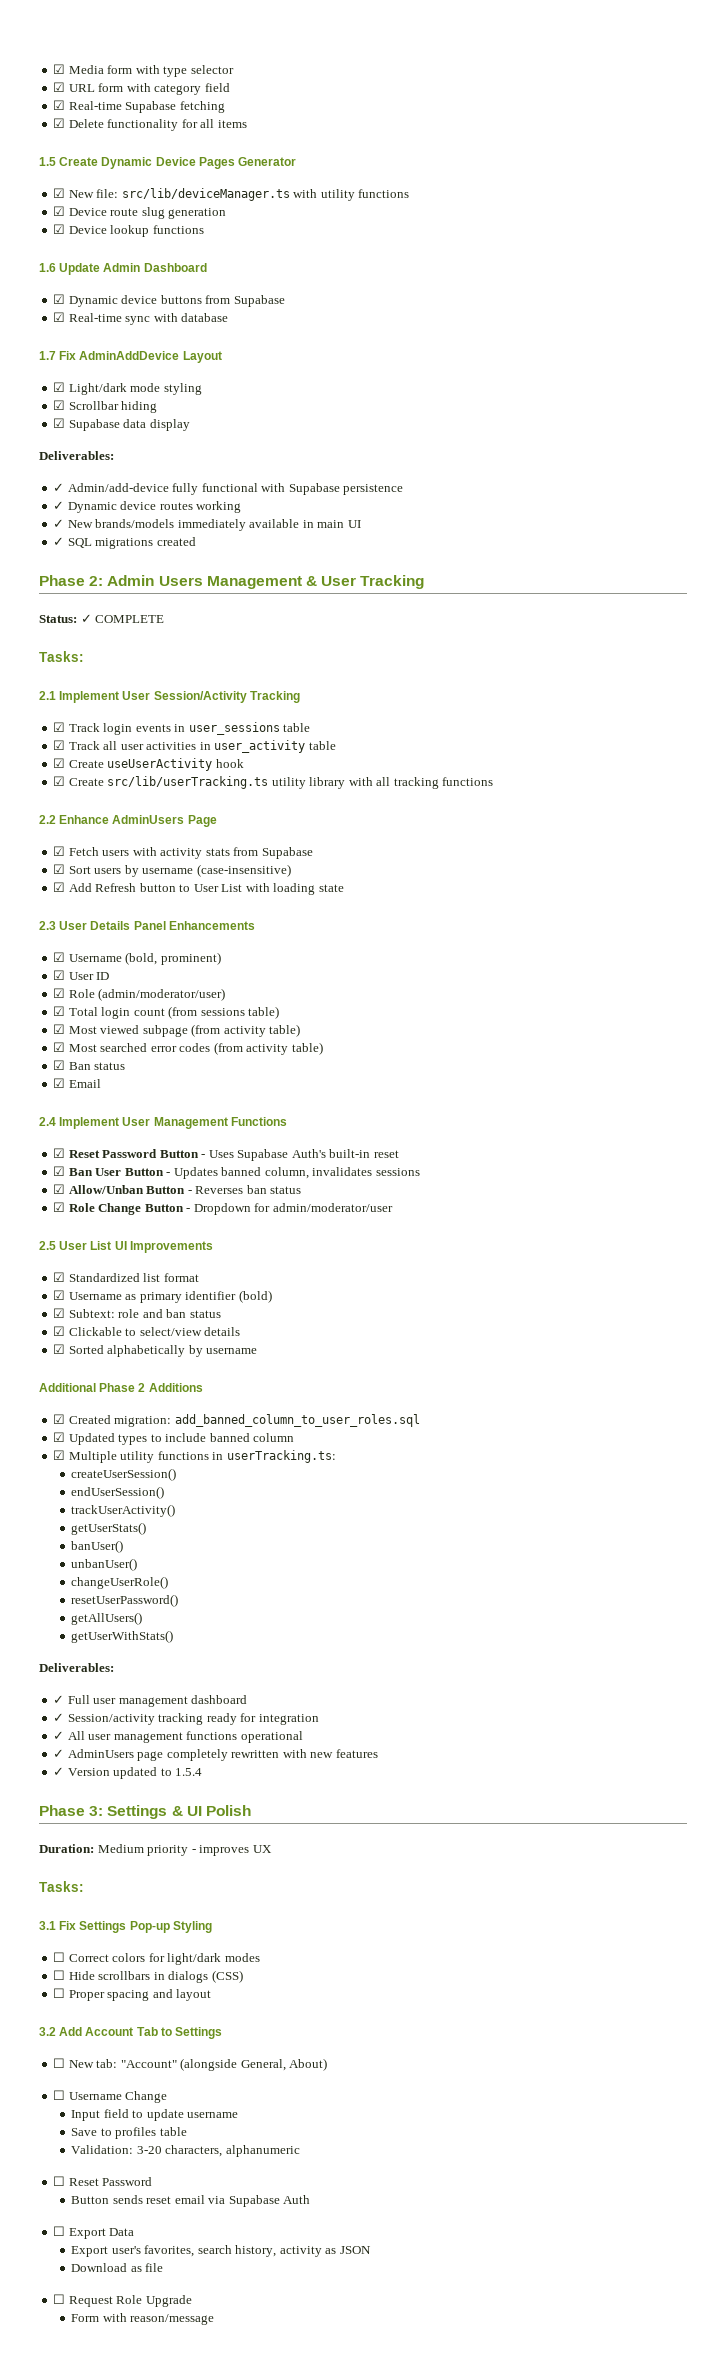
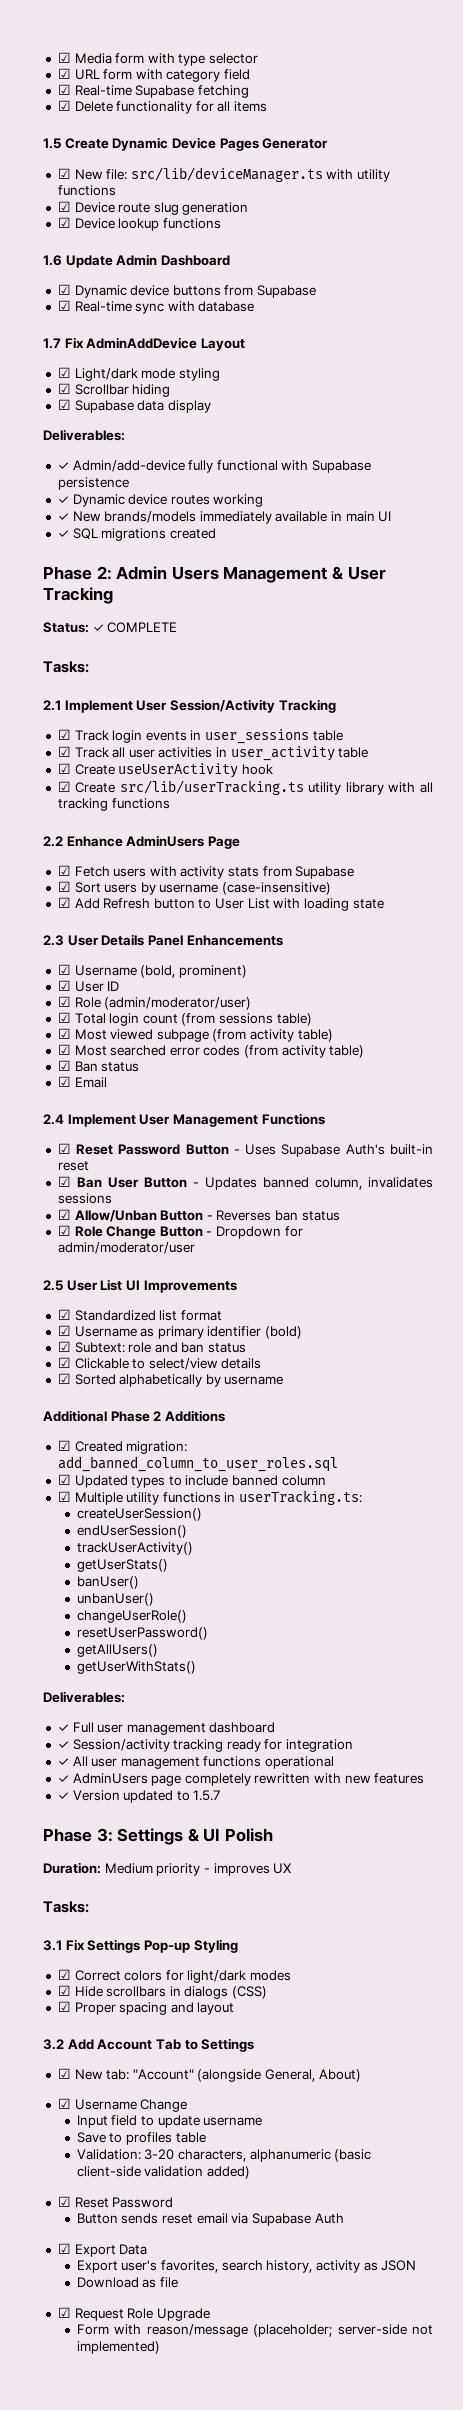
[175,1768,203,1776] 1.5.4 -> [193,1790,221,1801] 1.5.7
[53,1952,66,1962] ☐ -> [57,1969,71,1980] ☑
[53,1970,66,1980] ☐ -> [57,1985,71,1996] ☑
[53,1988,66,1998] ☐ -> [57,2001,71,2012] ☑
[53,2058,66,2068] ☐ -> [57,2068,71,2079] ☑
[53,2090,66,2100] ☐ -> [57,2098,71,2109] ☑
[53,2176,66,2186] // ☐ -> [334,2149,372,2162] [76,2166,250,2179] [57,2196,71,2207] (basic client-side validation added) // ☑
[53,2226,66,2236] ☐ -> [57,2243,71,2254] ☑
[53,2294,66,2304] ☐ -> [57,2307,71,2318] ☑
(215, 2319) none -> [253,2324,434,2337] [76,2341,160,2354] (placeholder; server-side not implemented)

